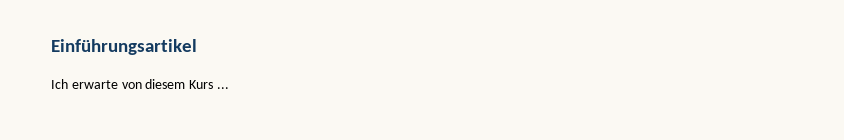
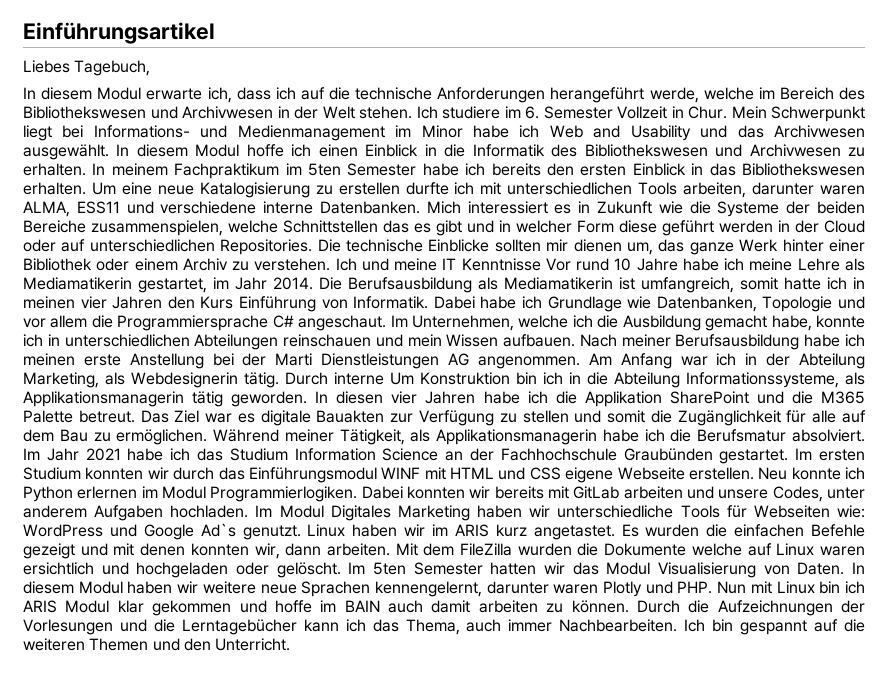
[51,79,229,89] Ich erwarte von diesem Kurs ... -> [23,60,151,76] [23,87,865,103] [23,106,865,122] [23,125,866,141] [23,144,866,160] [23,163,865,179] [23,182,866,198] [23,201,865,217] [23,220,865,236] [23,239,865,255] [23,258,866,271] [23,277,865,293] [23,296,866,312] [23,315,866,331] [23,334,865,350] [23,353,866,369] [23,372,865,388] [23,391,865,407] [23,410,867,426] [23,429,865,445] [23,448,865,464] [23,467,865,483] [23,486,866,502] [23,505,866,521] [23,523,865,540] [23,543,866,559] [23,562,865,578] [23,581,866,597] [23,600,865,616] [23,619,866,635] [23,638,291,651] Liebes Tagebuch, // In diesem Modul erwarte ich, dass ich auf die technische Anforderungen herangeführt werde, welche im Bereich des Bibliothekswesen und Archivwesen in der Welt stehen. Ich studiere im 6. Semester Vollzeit in Chur. Mein Schwerpunkt liegt bei Informations- und Medienmanagement im Minor habe ich Web and Usability und das Archivwesen ausgewählt. In diesem Modul hoffe ich einen Einblick in die Informatik des Bibliothekswesen und Archivwesen zu erhalten. In meinem Fachpraktikum im 5ten Semester habe ich bereits den ersten Einblick in das Bibliothekswesen erhalten. Um eine neue Katalogisierung zu erstellen durfte ich mit unterschiedlichen Tools arbeiten, darunter waren ALMA, ESS11 und verschiedene interne Datenbanken. Mich interessiert es in Zukunft wie die Systeme der beiden Bereiche zusammenspielen, welche Schnittstellen das es gibt und in welcher Form diese geführt werden in der Cloud oder auf unterschiedlichen Repositories. Die technische Einblicke sollten mir dienen um, das ganze Werk hinter einer Bibliothek oder einem Archiv zu verstehen. Ich und meine IT Kenntnisse Vor rund 10 Jahre habe ich meine Lehre als Mediamatikerin gestartet, im Jahr 2014. Die Berufsausbildung als Mediamatikerin ist umfangreich, somit hatte ich in meinen vier Jahren den Kurs Einführung von Informatik. Dabei habe ich Grundlage wie Datenbanken, Topologie und vor allem die Programmiersprache C# angeschaut. Im Unternehmen, welche ich die Ausbildung gemacht habe, konnte ich in unterschiedlichen Abteilungen reinschauen und mein Wissen aufbauen. Nach meiner Berufsausbildung habe ich meinen erste Anstellung bei der Marti Dienstleistungen AG angenommen. Am Anfang war ich in der Abteilung Marketing, als Webdesignerin tätig. Durch interne Um Konstruktion bin ich in die Abteilung Informationssysteme, als Applikationsmanagerin tätig geworden. In diesen vier Jahren habe ich die Applikation SharePoint und die M365 Palette betreut. Das Ziel war es digitale Bauakten zur Verfügung zu stellen und somit die Zugänglichkeit für alle auf dem Bau zu ermöglichen. Während meiner Tätigkeit, als Applikationsmanagerin habe ich die Berufsmatur absolviert. Im Jahr 2021 habe ich das Studium Information Science an der Fachhochschule Graubünden gestartet. Im ersten Studium konnten wir durch das Einführungsmodul WINF mit HTML und CSS eigene Webseite erstellen. Neu konnte ich Python erlernen im Modul Programmierlogiken. Dabei konnten wir bereits mit GitLab arbeiten und unsere Codes, unter anderem Aufgaben hochladen. Im Modul Digitales Marketing haben wir unterschiedliche Tools für Webseiten wie: WordPress und Google Ad`s genutzt. Linux haben wir im ARIS kurz angetastet. Es wurden die einfachen Befehle gezeigt und mit denen konnten wir, dann arbeiten. Mit dem FileZilla wurden die Dokumente welche auf Linux waren ersichtlich und hochgeladen oder gelöscht. Im 5ten Semester hatten wir das Modul Visualisierung von Daten. In diesem Modul haben wir weitere neue Sprachen kennengelernt, darunter waren Plotly und PHP. Nun mit Linux bin ich ARIS Modul klar gekommen und hoffe im BAIN auch damit arbeiten zu können. Durch die Aufzeichnungen der Vorlesungen und die Lerntagebücher kann ich das Thema, auch immer Nachbearbeiten. Ich bin gespannt auf die weiteren Themen und den Unterricht.

